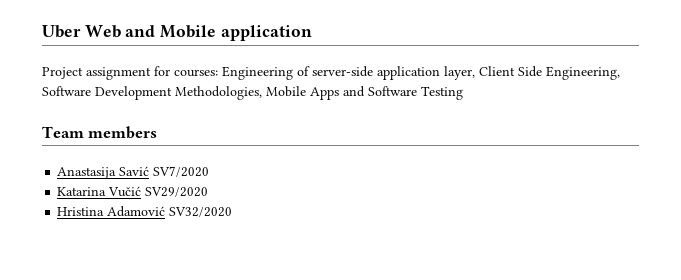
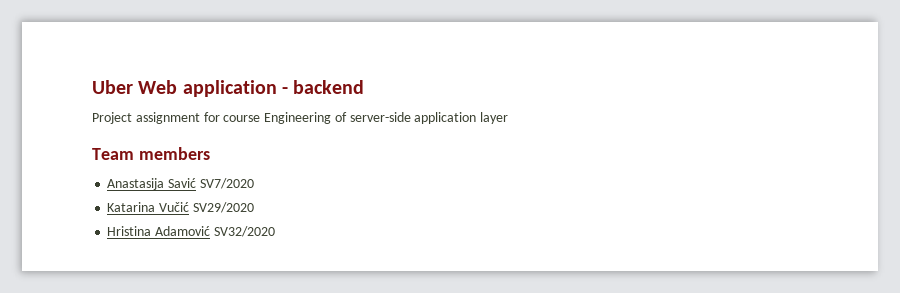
[125,25,312,41] and Mobile application -> [182,80,365,97] application - backend
[174,69,218,77] courses: -> [223,115,261,122] course
[444,66,620,80] [42,86,463,100] layer, Client Side Engineering, Software Development Methodologies, Mobile Apps and Software Testing -> [480,112,509,124] layer

